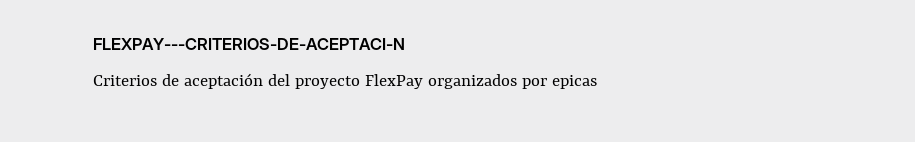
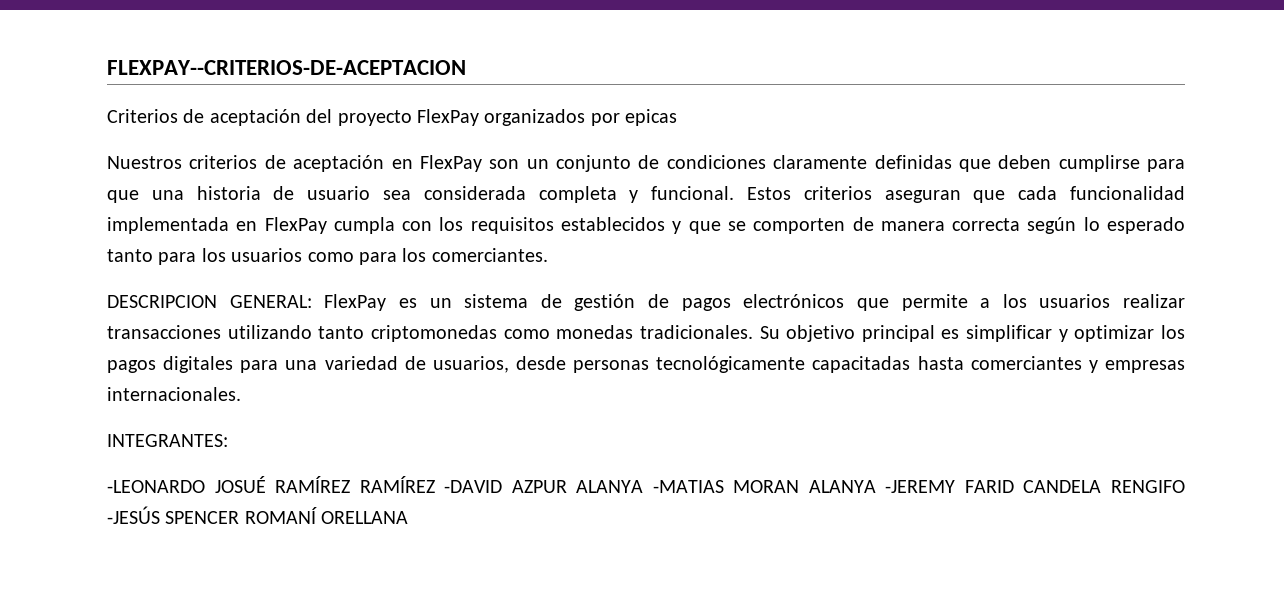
[93,38,405,50] FLEXPAY---CRITERIOS-DE-ACEPTACI-N -> [107,60,466,75] FLEXPAY--CRITERIOS-DE-ACEPTACION
(597, 82) none -> [107,155,1185,172] [107,186,1185,203] [107,217,1185,234] [107,248,548,265] [107,294,1185,311] [107,325,1185,342] [107,356,1185,373] [107,387,241,401] [107,434,228,447] [107,476,1185,493] [107,506,409,524] // Nuestros criterios de aceptación en FlexPay son un conjunto de condiciones claramente definidas que deben cumplirse para que una historia de usuario sea considerada completa y funcional. Estos criterios aseguran que cada funcionalidad implementada en FlexPay cumpla con los requisitos establecidos y que se comporten de manera correcta según lo esperado tanto para los usuarios como para los comerciantes. // DESCRIPCION GENERAL: FlexPay es un sistema de gestión de pagos electrónicos que permite a los usuarios realizar transacciones utilizando tanto criptomonedas como monedas tradicionales. Su objetivo principal es simplificar y optimizar los pagos digitales para una variedad de usuarios, desde personas tecnológicamente capacitadas hasta comerciantes y empresas internacionales. // INTEGRANTES: // -LEONARDO JOSUÉ RAMÍREZ RAMÍREZ -DAVID AZPUR ALANYA -MATIAS MORAN ALANYA -JEREMY FARID CANDELA RENGIFO -JESÚS SPENCER ROMANÍ ORELLANA

